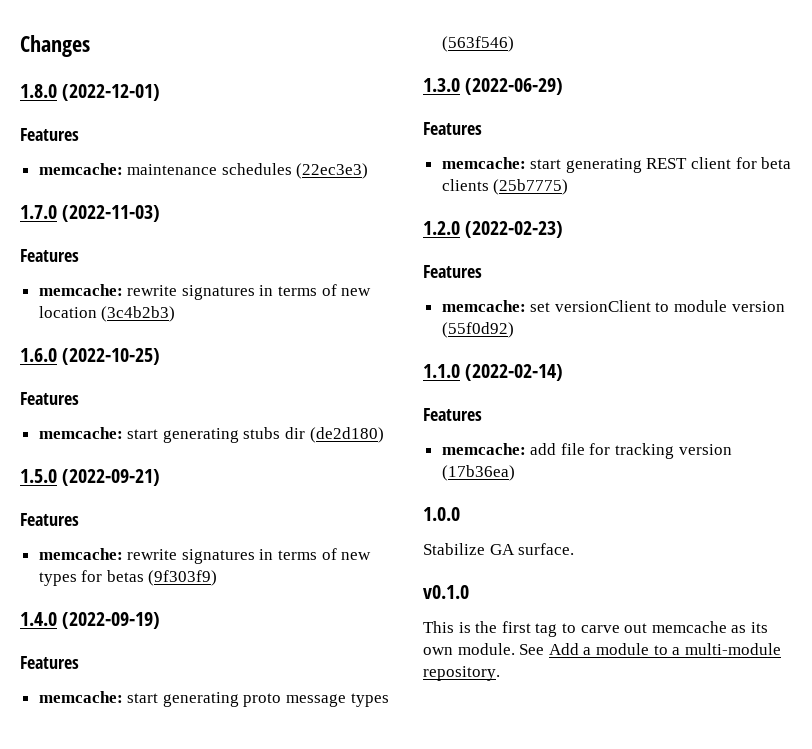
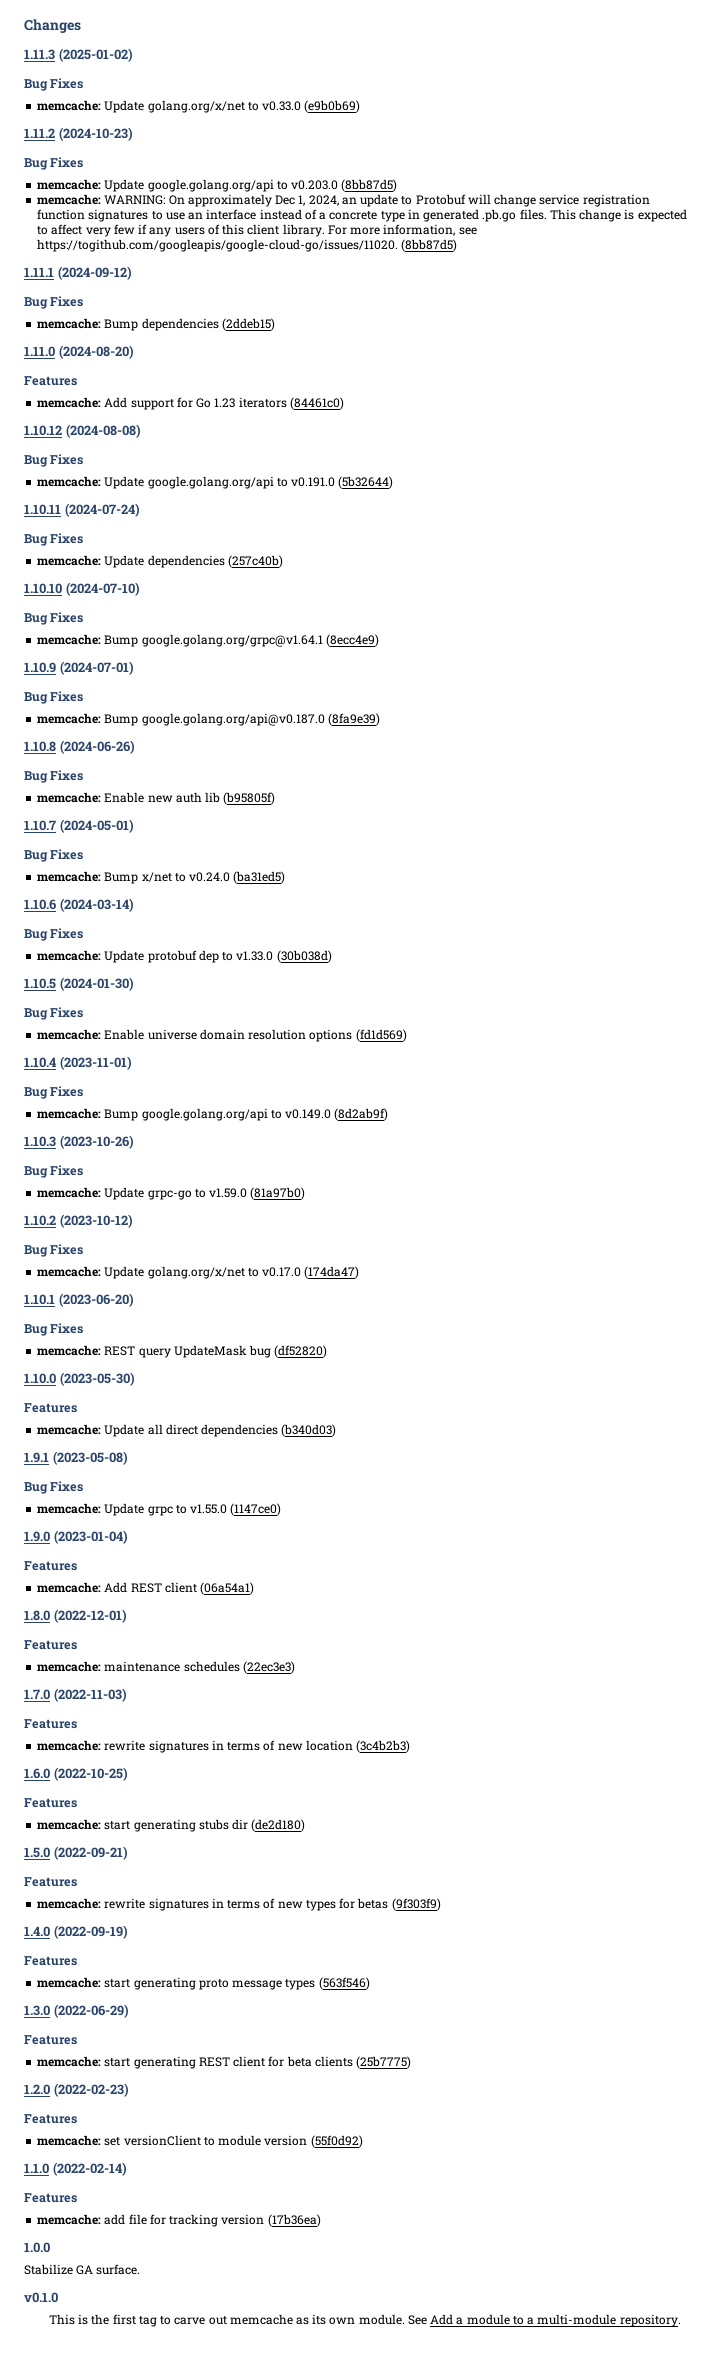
(90, 46) none -> [24,48,133,62] [24,78,84,91] [37,100,361,113] [24,127,133,141] [24,157,84,170] [37,179,398,192] [37,194,650,207] [37,209,687,222] [37,224,477,237] [37,239,458,252] [24,266,132,280] [24,296,84,309] [37,318,275,331] [24,345,134,359] [24,376,77,386] [37,397,344,410] [24,424,141,438] [24,454,84,467] [37,476,394,489] [24,503,140,517] [24,533,84,546] [37,555,283,568] [24,582,140,596] [24,612,84,625] [37,634,379,647] [24,661,134,675] [24,691,84,704] [37,713,380,726] [24,740,135,754] [24,770,84,783] [37,792,276,805] [24,819,134,833] [24,849,84,862] [37,871,286,884] [24,898,134,912] [24,928,84,941] [37,950,332,963] [24,977,134,991] [24,1007,84,1020] [37,1029,407,1042] [24,1056,132,1070] [24,1086,84,1099] [37,1108,389,1121] [24,1135,134,1149] [24,1165,84,1178] [37,1187,306,1200] [24,1214,133,1228] [24,1244,84,1257] [37,1266,360,1279] [24,1293,134,1307] [24,1323,84,1336] [37,1345,328,1358] [24,1372,135,1386] [24,1403,77,1413] [37,1424,337,1437] [24,1451,128,1465] [24,1481,84,1494] [37,1503,282,1516] [24,1530,128,1544] [24,1561,77,1571] [37,1582,255,1595] // 1.11.3 (2025-01-02) // Bug Fixes // memcache: Update golang.org/x/net to v0.33.0 (e9b0b69) // 1.11.2 (2024-10-23) // Bug Fixes // memcache: Update google.golang.org/api to v0.203.0 (8bb87d5) // memcache: WARNING: On approximately Dec 1, 2024, an update to Protobuf will change service registration function signatures to use an interface instead of a concrete type in generated .pb.go files. This change is expected to affect very few if any users of this client library. For more information, see https://togithub.com/googleapis/google-cloud-go/issues/11020. (8bb87d5) // 1.11.1 (2024-09-12) // Bug Fixes // memcache: Bump dependencies (2ddeb15) // 1.11.0 (2024-08-20) // Features // memcache: Add support for Go 1.23 iterators (84461c0) // 1.10.12 (2024-08-08) // Bug Fixes // memcache: Update google.golang.org/api to v0.191.0 (5b32644) // 1.10.11 (2024-07-24) // Bug Fixes // memcache: Update dependencies (257c40b) // 1.10.10 (2024-07-10) // Bug Fixes // memcache: Bump google.golang.org/grpc@v1.64.1 (8ecc4e9) // 1.10.9 (2024-07-01) // Bug Fixes // memcache: Bump google.golang.org/api@v0.187.0 (8fa9e39) // 1.10.8 (2024-06-26) // Bug Fixes // memcache: Enable new auth lib (b95805f) // 1.10.7 (2024-05-01) // Bug Fixes // memcache: Bump x/net to v0.24.0 (ba31ed5) // 1.10.6 (2024-03-14) // Bug Fixes // memcache: Update protobuf dep to v1.33.0 (30b038d) // 1.10.5 (2024-01-30) // Bug Fixes // memcache: Enable universe domain resolution options (fd1d569) // 1.10.4 (2023-11-01) // Bug Fixes // memcache: Bump google.golang.org/api to v0.149.0 (8d2ab9f) // 1.10.3 (2023-10-26) // Bug Fixes // memcache: Update grpc-go to v1.59.0 (81a97b0) // 1.10.2 (2023-10-12) // Bug Fixes // memcache: Update golang.org/x/net to v0.17.0 (174da47) // 1.10.1 (2023-06-20) // Bug Fixes // memcache: REST query UpdateMask bug (df52820) // 1.10.0 (2023-05-30) // Features // memcache: Update all direct dependencies (b340d03) // 1.9.1 (2023-05-08) // Bug Fixes // memcache: Update grpc to v1.55.0 (1147ce0) // 1.9.0 (2023-01-04) // Features // memcache: Add REST client (06a54a1)

